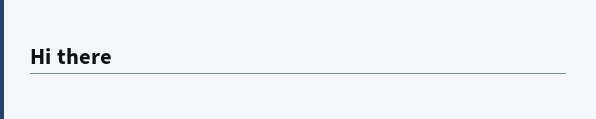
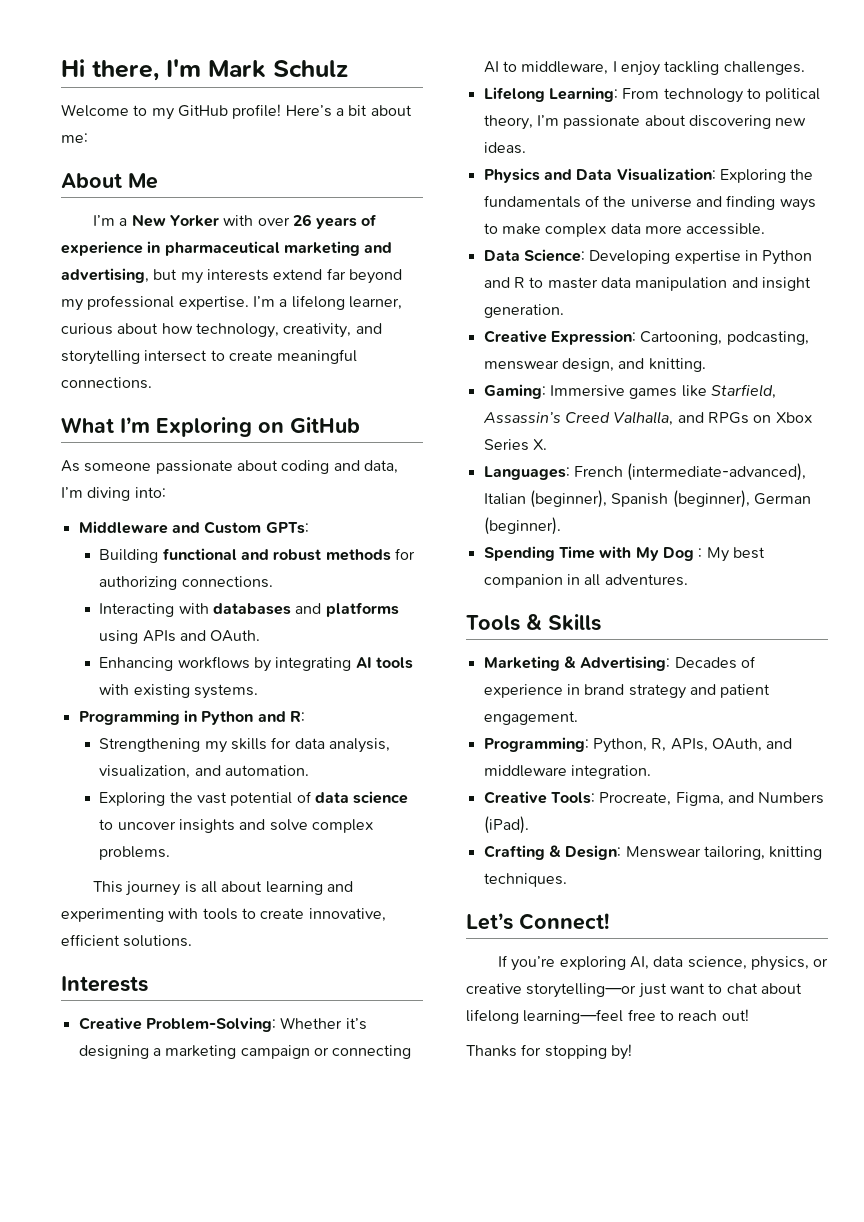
[57,48,113,64] there -> [92,59,348,81] [61,104,412,120] [61,133,88,143] [61,173,158,189] [92,214,378,229] [61,241,393,256] [61,268,402,284] [61,295,402,311] [61,323,382,338] [61,349,358,365] [61,377,152,389] [61,417,360,437] [61,460,398,474] [61,487,166,501] [78,521,309,534] [99,548,416,563] [99,576,273,590] [99,602,399,617] [99,630,261,644] [99,656,414,672] [99,684,259,699] [78,710,305,725] [99,737,391,753] [99,765,310,779] [99,791,409,806] [99,819,374,833] [99,846,171,860] [92,881,353,896] [61,908,386,922] [61,934,193,947] [61,976,148,992] [78,1017,367,1032] [78,1045,412,1059] [483,61,805,76] [483,87,821,103] [483,115,807,130] [483,142,526,154] [483,168,814,183] [483,195,816,211] [483,223,766,237] [483,249,813,265] [483,277,811,291] [483,304,564,318] [483,330,809,345] [483,358,706,372] [483,384,776,399] [482,411,812,426] [483,439,547,451] [483,463,807,481] [483,490,811,508] [483,517,561,535] [483,546,765,562] [483,574,688,588] [466,614,601,631] [483,656,756,671] [483,684,771,699] [483,711,578,725] [483,737,793,753] [483,765,651,779] [483,791,825,806] [483,816,529,834] [483,845,823,860] [483,873,567,887] [466,913,609,930] [497,955,829,971] [466,983,802,998] [466,1009,749,1024] [466,1044,632,1060] there, I'm Mark Schulz // Welcome to my GitHub profile! Here’s a bit about me: // About Me // I’m a New Yorker with over 26 years of experience in pharmaceutical marketing and advertising, but my interests extend far beyond my professional expertise. I’m a lifelong learner, curious about how technology, creativity, and storytelling intersect to create meaningful connections. // What I’m Exploring on GitHub // As someone passionate about coding and data, I’m diving into: // Middleware and Custom GPTs: // Building functional and robust methods for authorizing connections. // Interacting with databases and platforms using APIs and OAuth. // Enhancing workflows by integrating AI tools with existing systems. // Programming in Python and R: // Strengthening my skills for data analysis, visualization, and automation. // Exploring the vast potential of data science to uncover insights and solve complex problems. // This journey is all about learning and experimenting with tools to create innovative, efficient solutions. // Interests // Creative Problem-Solving: Whether it’s designing a marketing campaign or connecting AI to middleware, I enjoy tackling challenges. // Lifelong Learning: From technology to political theory, I’m passionate about discovering new ideas. // Physics and Data Visualization: Exploring the fundamentals of the universe and finding ways to make complex data more accessible. // Data Science: Developing expertise in Python and R to master data manipulation and insight generation. // Creative Expression: Cartooning, podcasting, menswear design, and knitting. // Gaming: Immersive games like Starfield, Assassin’s Creed Valhalla, and RPGs on Xbox Series X. // Languages: French (intermediate-advanced), Italian (beginner), Spanish (beginner), German (beginner). // Spending Time with My Dog : My best companion in all adventures. // Tools & Skills // Marketing & Advertising: Decades of experience in brand strategy and patient engagement. // Programming: Python, R, APIs, OAuth, and middleware integration. // Creative Tools: Procreate, Figma, and Numbers (iPad). // Crafting & Design: Menswear tailoring, knitting techniques. // Let’s Connect! // If you’re exploring AI, data science, physics, or creative storytelling—or just want to chat about lifelong learning—feel free to reach out! // Thanks for stopping by!

